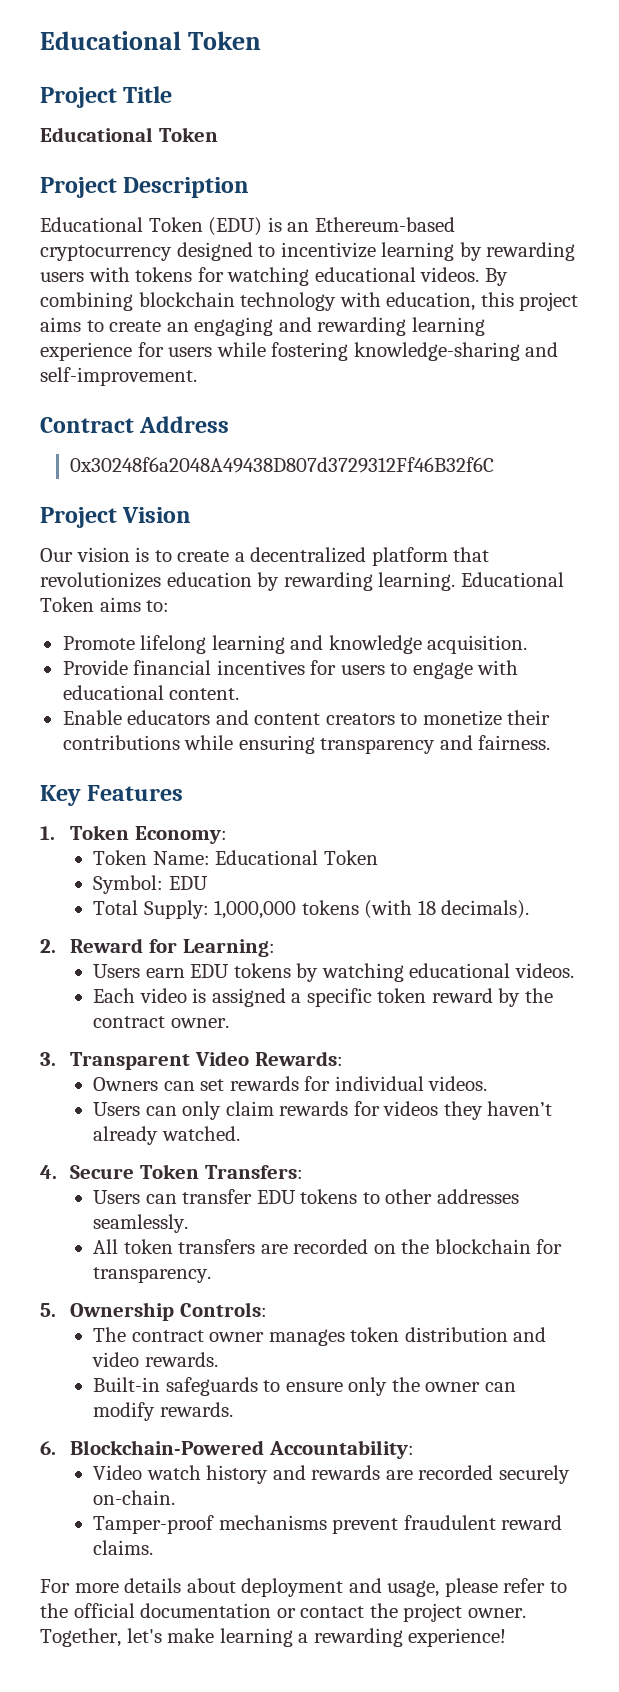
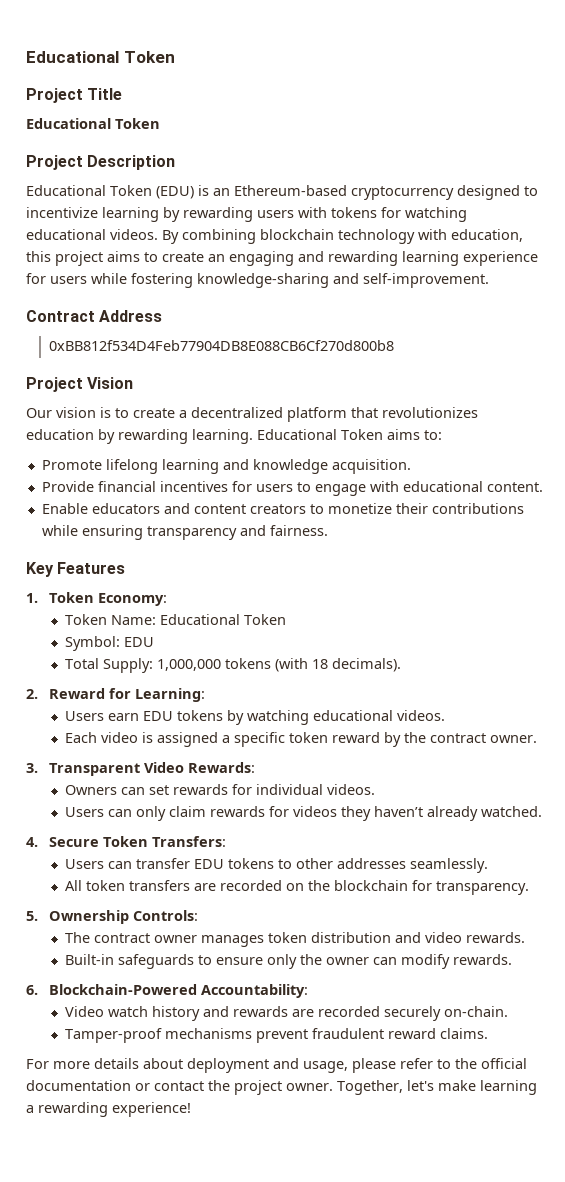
[70,457,495,473] 0x30248f6a2048A49438D807d3729312Ff46B32f6C -> [48,340,394,351] 0xBB812f534D4Feb77904DB8E088CB6Cf270d800b8

